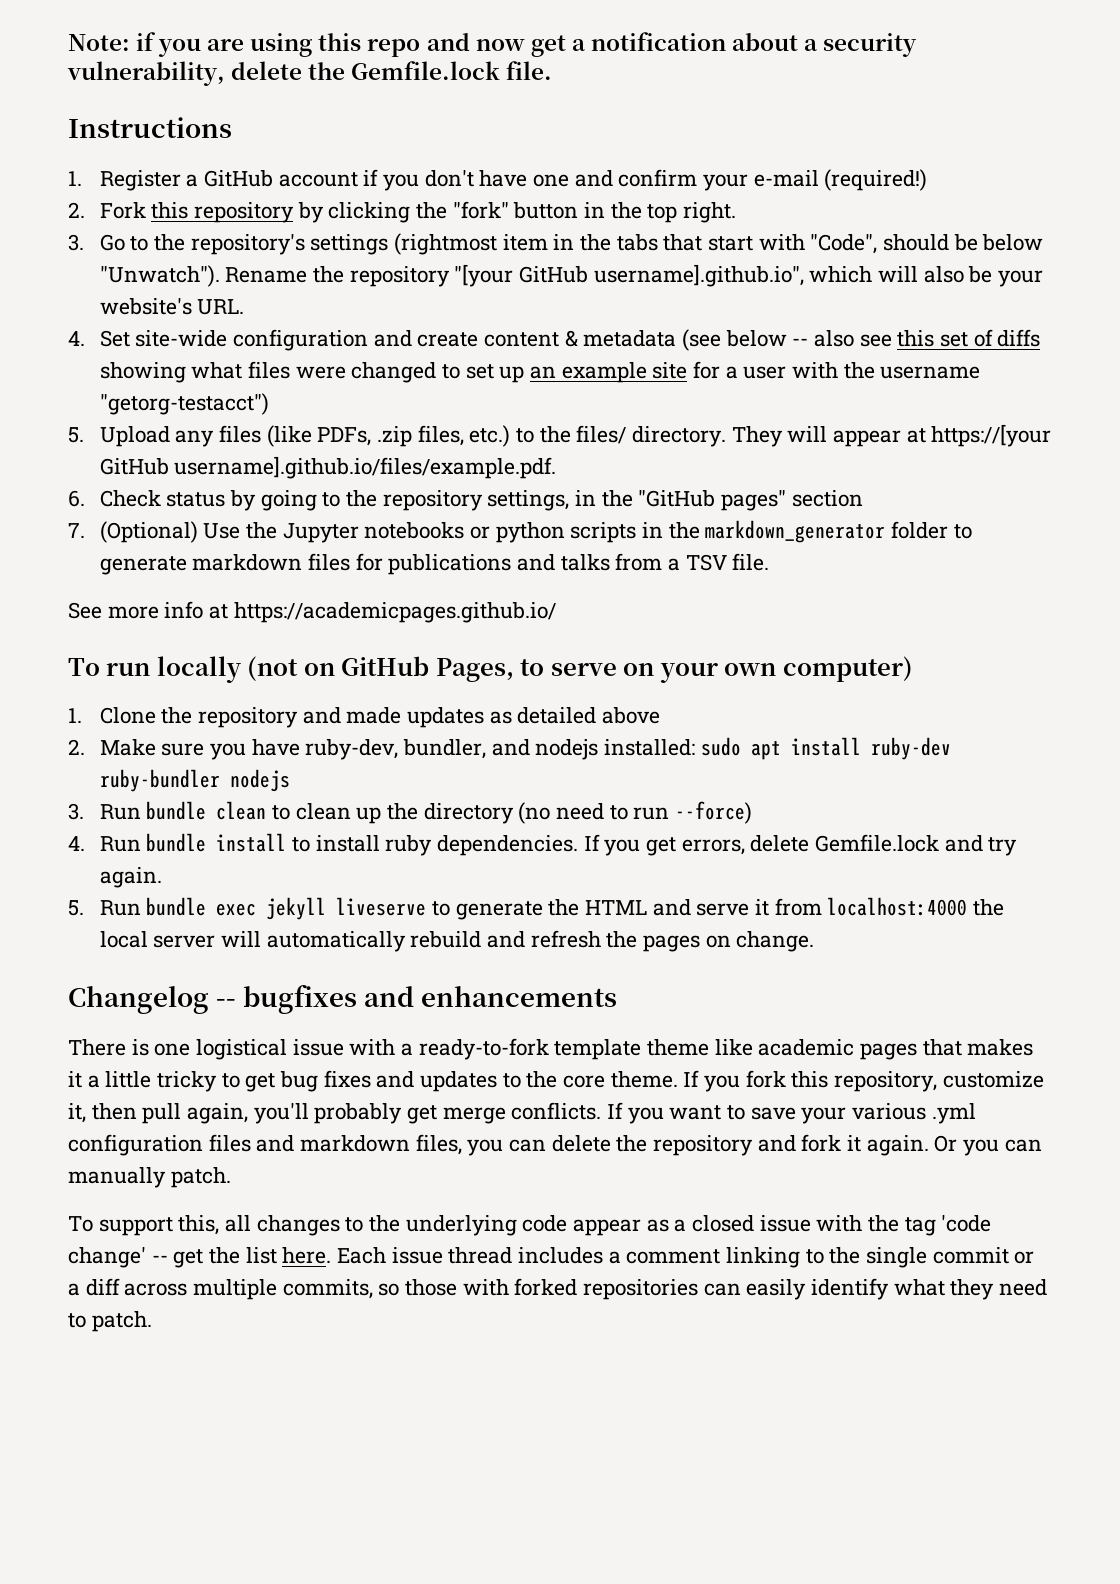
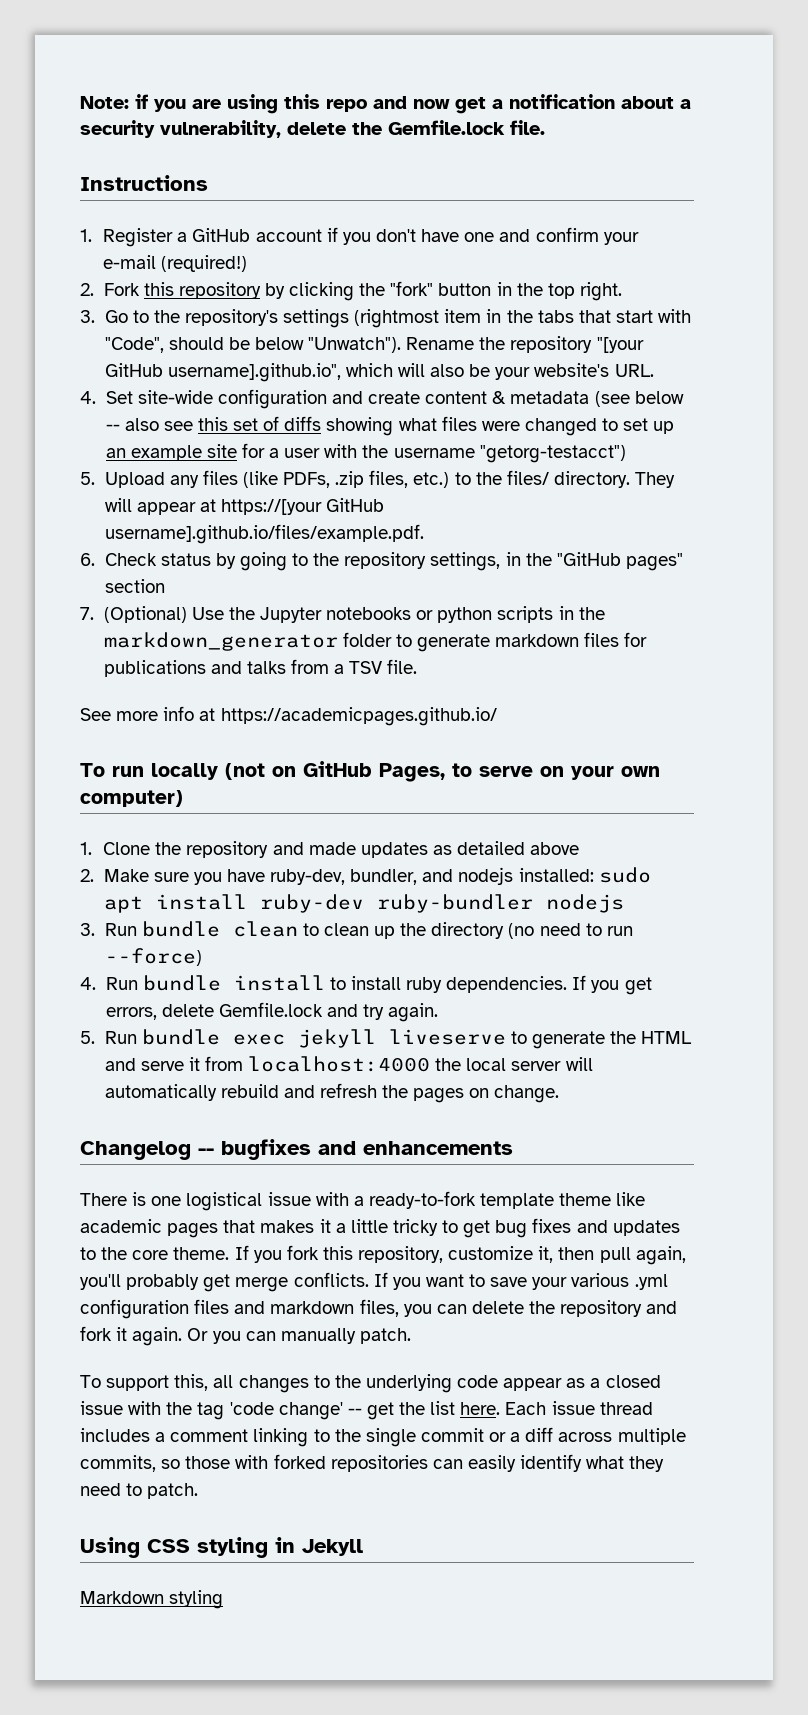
(152, 1321) none -> [80,1537,363,1558] [80,1590,224,1609] // Using CSS styling in Jekyll // Markdown styling

